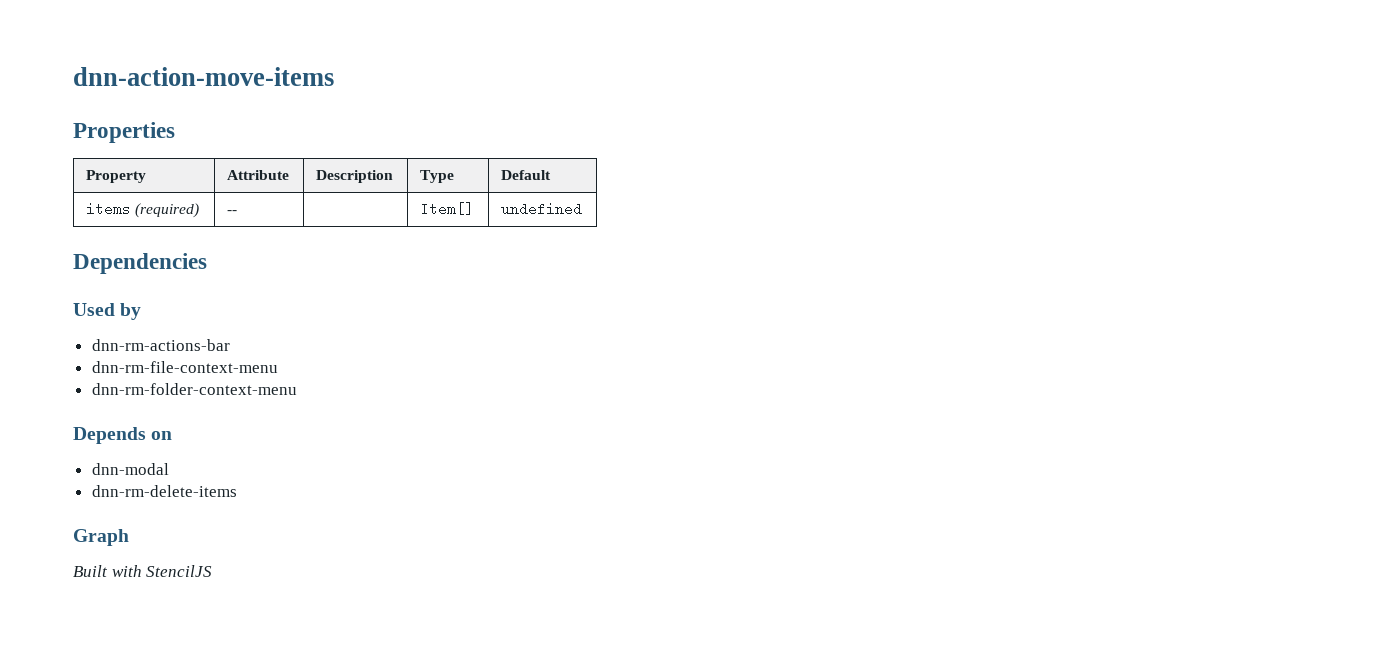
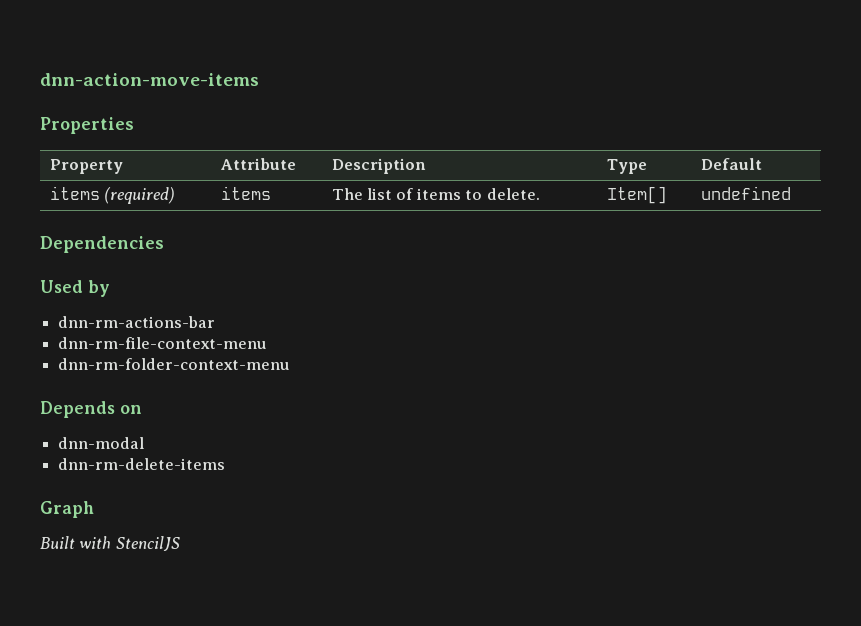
[227,210,238,214] -- | -> [220,186,271,200] [331,188,540,200] items | The list of items to delete.

